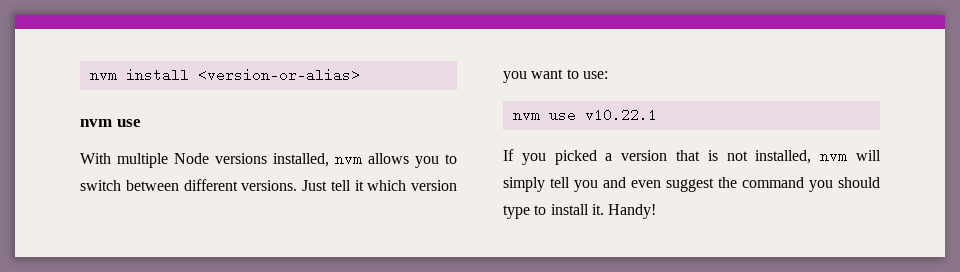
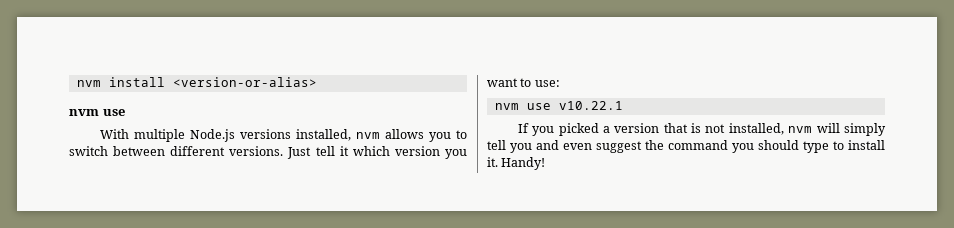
[174,153,209,164] Node -> [189,129,235,142] Node.js

